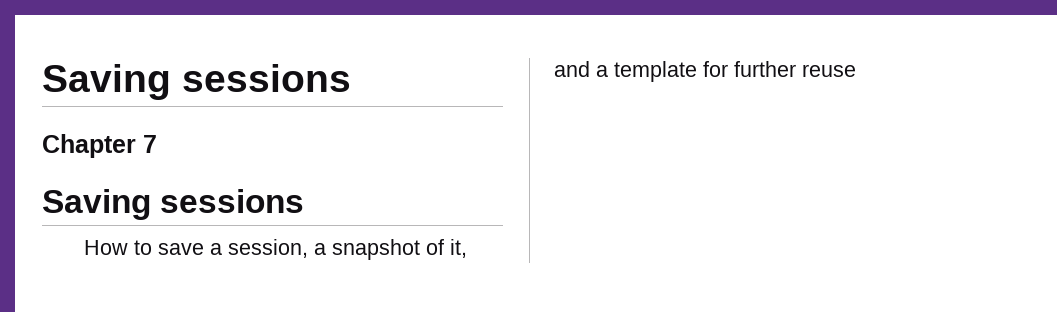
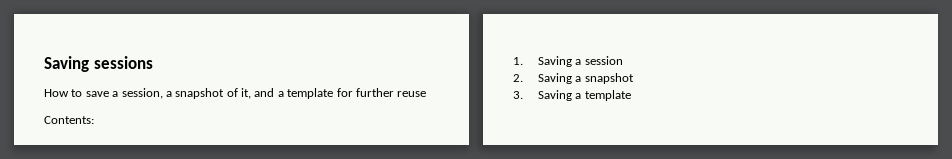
[42,64,351,100] [42,134,157,158] [42,189,305,220] Saving sessions // Chapter 7 // Saving sessions -> [44,56,153,72] Saving sessions
(856, 70) none -> [44,116,94,124] [513,56,623,67] [513,73,634,84] [513,90,631,101] // Contents: // 1. Saving a session // 2. Saving a snapshot // 3. Saving a template

